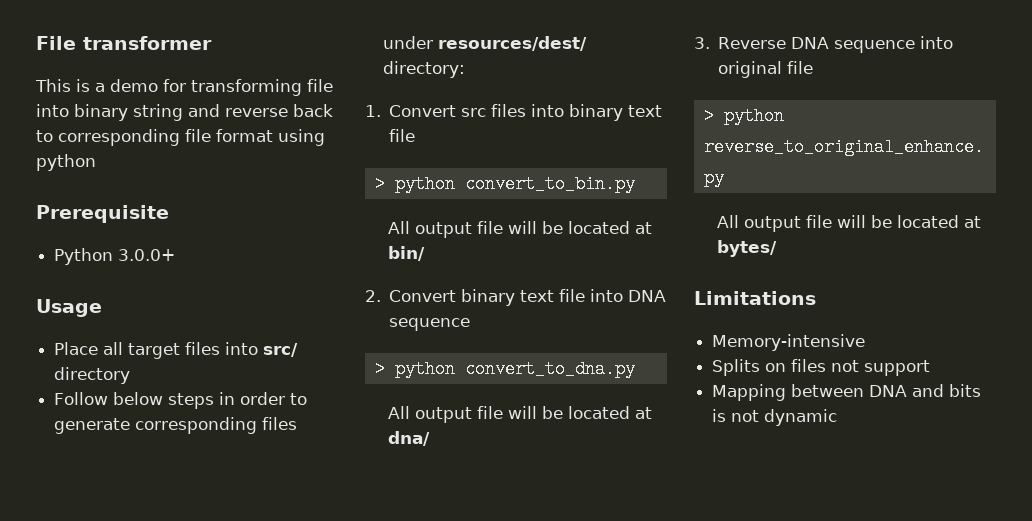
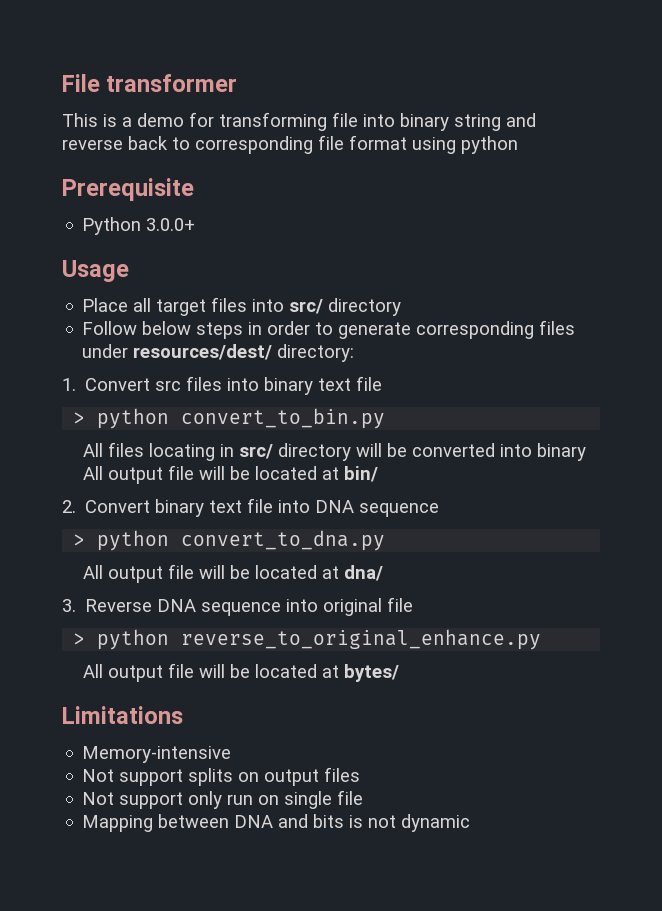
(411, 227) none -> [107,442,586,461] [82,466,103,480] files locating in src/ directory will be converted into binary All
[712,359,931,376] Splits on files not support -> [82,767,361,786] [82,790,364,809] Not support splits on output files // Not support only run on single file

